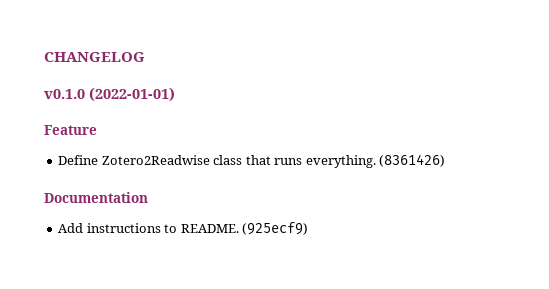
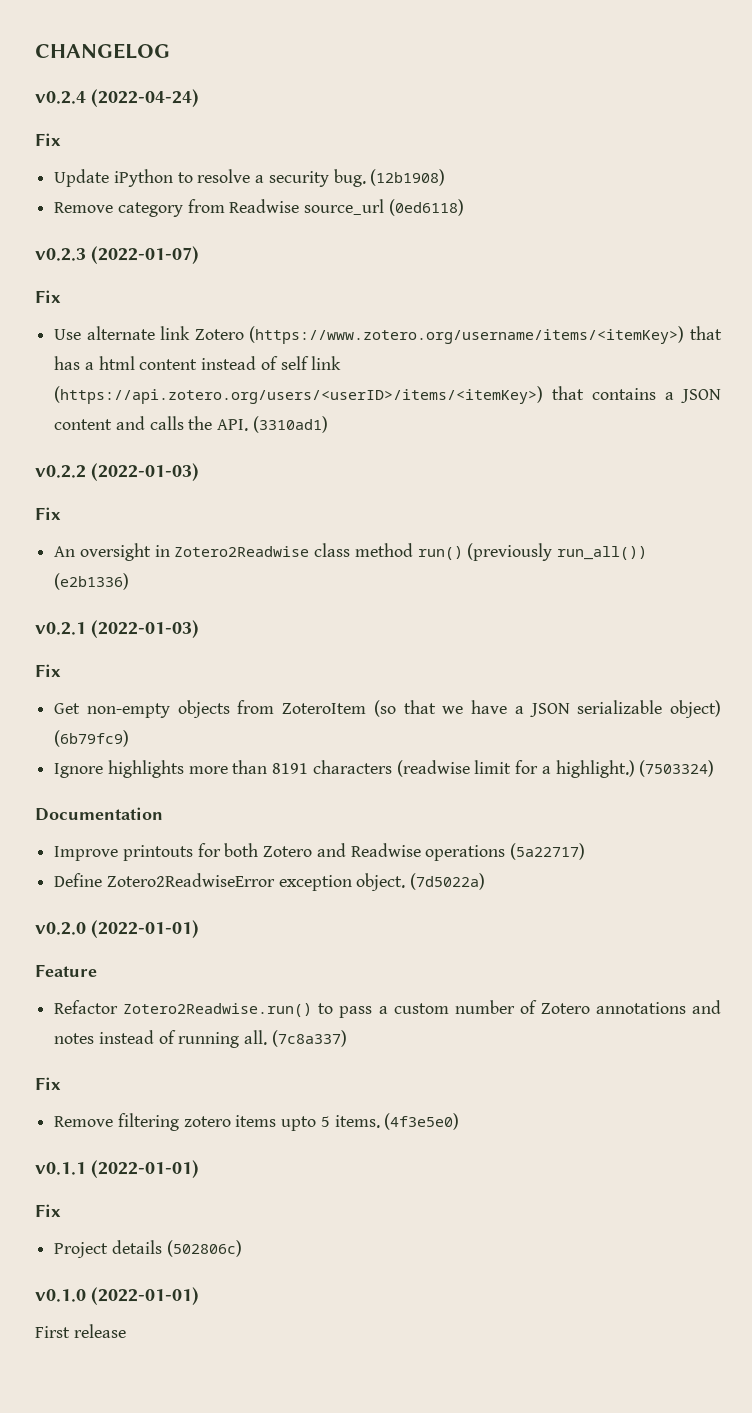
[44,87,175,102] [44,125,97,135] [58,154,446,168] [44,192,148,203] [58,222,309,235] v0.1.0 (2022-01-01) // Feature // Define Zotero2Readwise class that runs everything. (8361426) // Documentation // Add instructions to README. (925ecf9) -> [35,89,200,107] [35,133,61,146] [54,169,446,187] [54,199,464,217] [35,246,200,264] [35,290,61,303] [54,326,722,344] [54,356,342,370] [54,386,721,404] [54,416,328,433] [35,463,200,481] [35,507,61,520] [54,543,648,561] [54,573,130,590] [35,620,200,638] [35,664,61,677] [54,700,721,718] [54,730,130,747] [54,760,715,778] [35,807,163,821] [54,843,586,861] [54,873,486,891] [35,920,200,938] [35,964,97,977] [54,1000,721,1018] [54,1030,347,1048] [35,1077,61,1090] [54,1113,460,1131] [35,1160,200,1178] [35,1204,61,1217] [54,1240,242,1258] [35,1287,200,1305] [35,1324,126,1338] v0.2.4 (2022-04-24) // Fix // Update iPython to resolve a security bug. (12b1908) // Remove category from Readwise source_url (0ed6118) // v0.2.3 (2022-01-07) // Fix // Use alternate link Zotero (https://www.zotero.org/username/items/<itemKey>) that has a html content instead of self link (https://api.zotero.org/users/<userID>/items/<itemKey>) that contains a JSON content and calls the API. (3310ad1) // v0.2.2 (2022-01-03) // Fix // An oversight in Zotero2Readwise class method run() (previously run_all()) (e2b1336) // v0.2.1 (2022-01-03) // Fix // Get non-empty objects from ZoteroItem (so that we have a JSON serializable object) (6b79fc9) // Ignore highlights more than 8191 characters (readwise limit for a highlight.) (7503324) // Documentation // Improve printouts for both Zotero and Readwise operations (5a22717) // Define Zotero2ReadwiseError exception object. (7d5022a) // v0.2.0 (2022-01-01) // Feature // Refactor Zotero2Readwise.run() to pass a custom number of Zotero annotations and notes instead of running all. (7c8a337) // Fix // Remove filtering zotero items upto 5 items. (4f3e5e0) // v0.1.1 (2022-01-01) // Fix // Project details (502806c) // v0.1.0 (2022-01-01) // First release

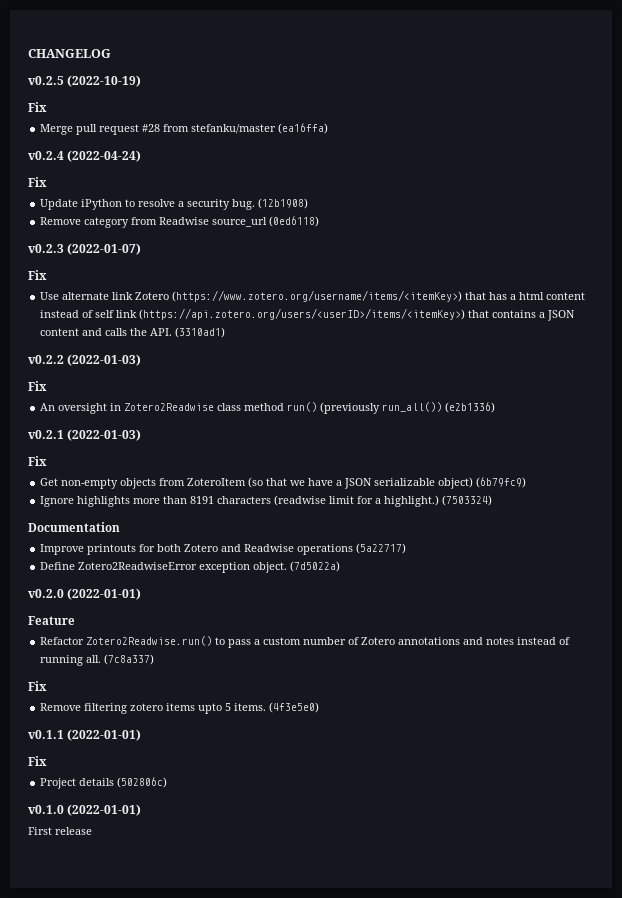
(170, 51) none -> [28,75,142,87] [28,102,47,112] [40,123,329,135] // v0.2.5 (2022-10-19) // Fix // Merge pull request #28 from stefanku/master (ea16ffa)

